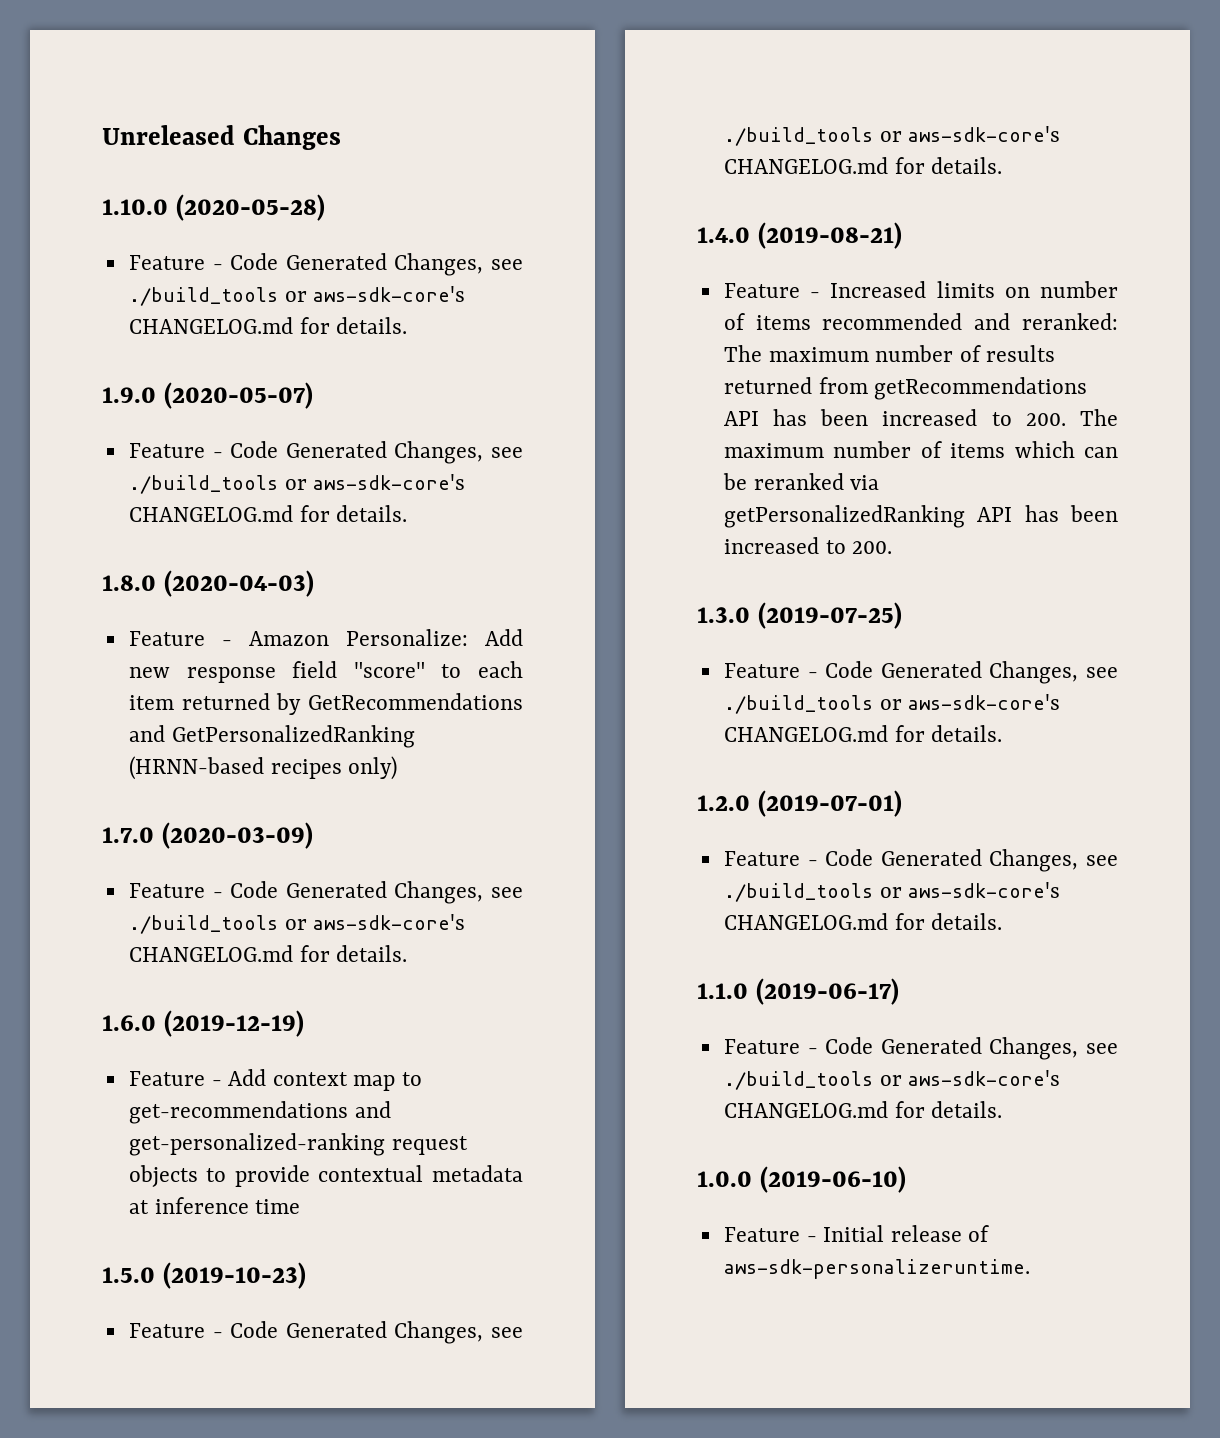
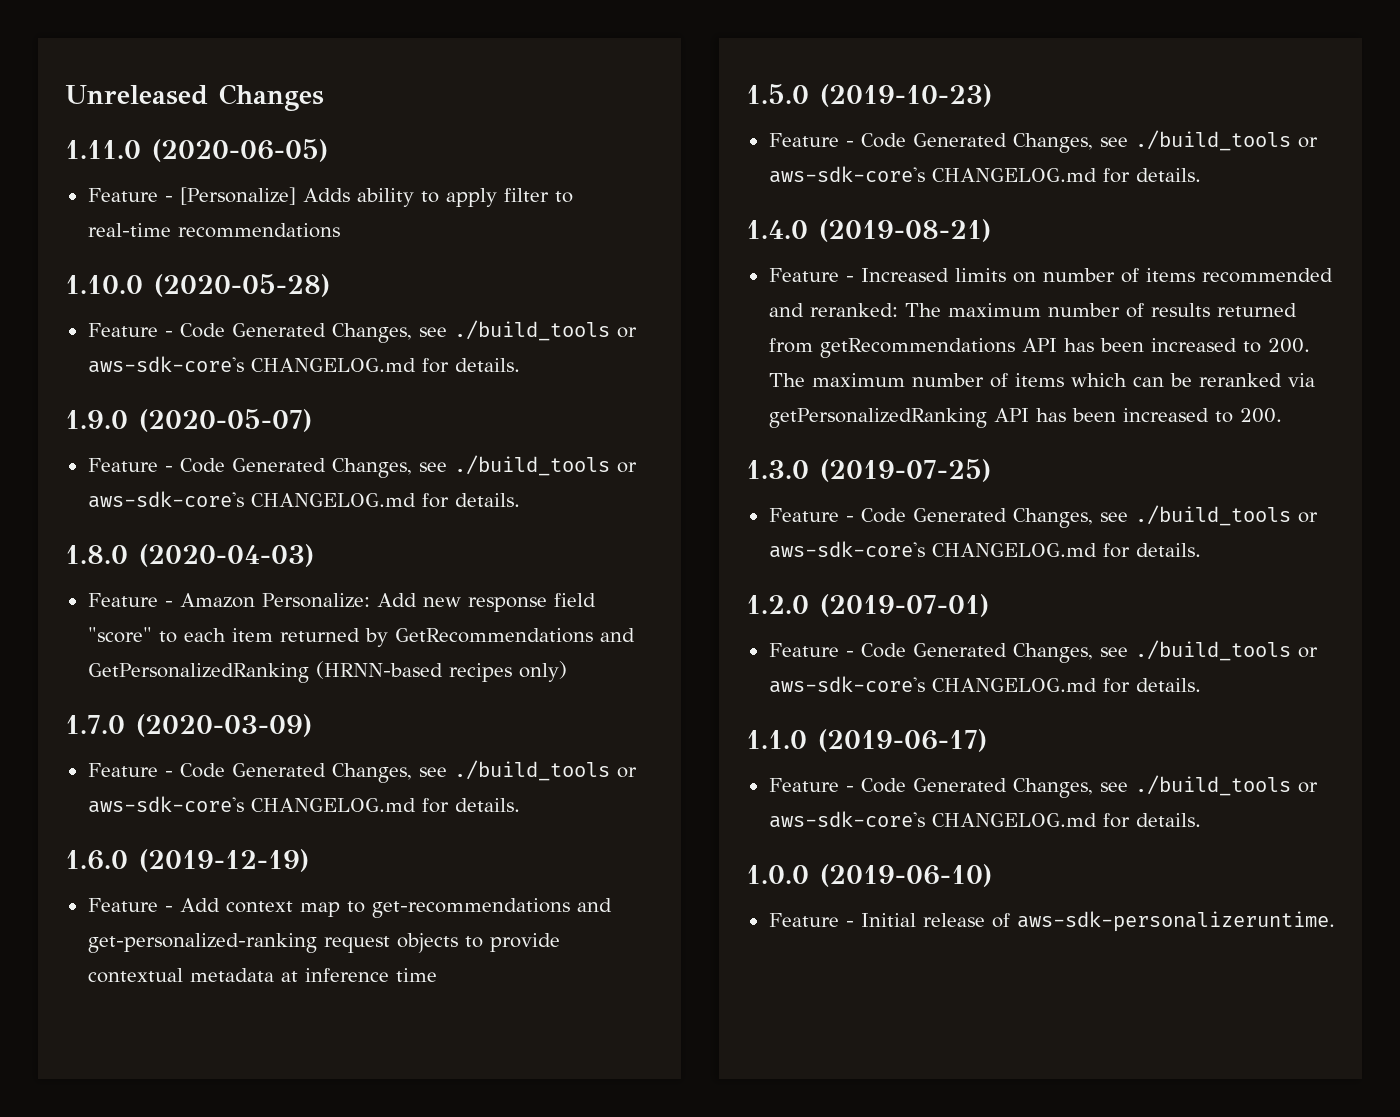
(341, 137) none -> [65,139,328,162] [87,187,573,207] [87,223,340,238] // 1.11.0 (2020-06-05) // Feature - [Personalize] Adds ability to apply filter to real-time recommendations

